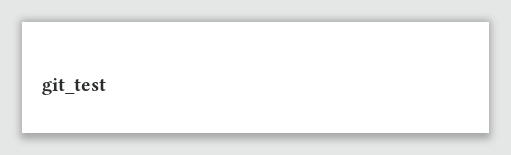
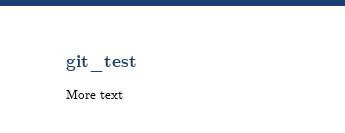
(106, 86) none -> [66,89,123,99] // More text

